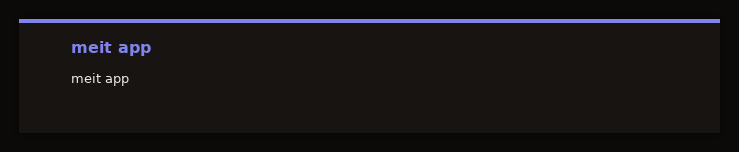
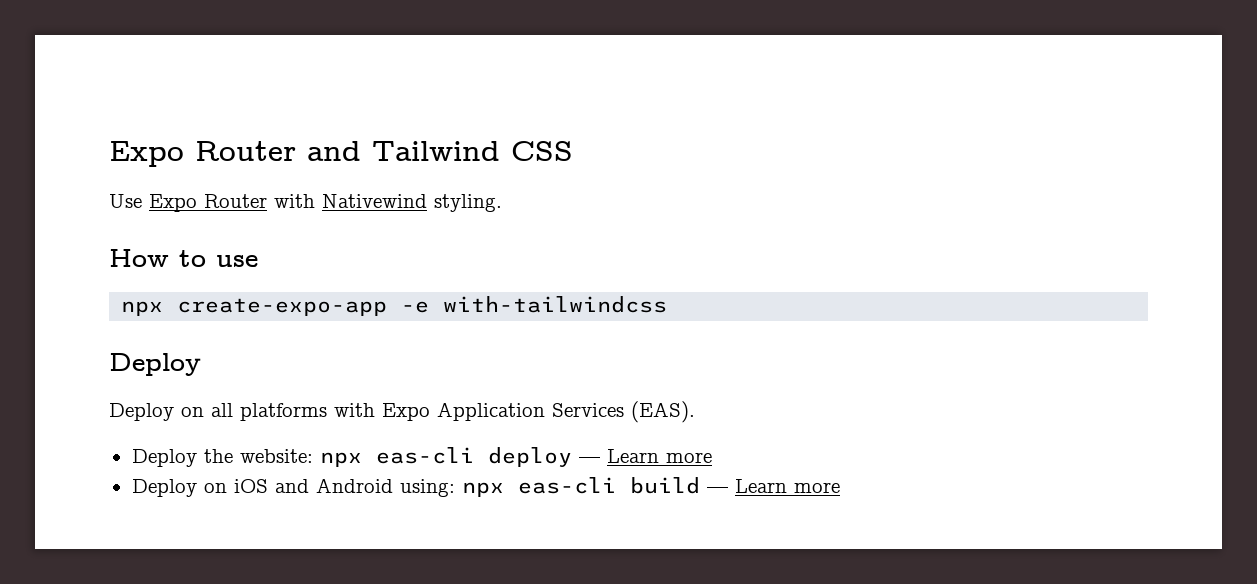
[71,41,151,56] [71,73,129,86] meit app // meit app -> [109,141,573,167] [109,194,502,212] [109,249,258,267] [121,296,668,316] [109,353,201,376] [109,401,695,423] [131,447,712,467] [131,477,840,497] Expo Router and Tailwind CSS // Use Expo Router with Nativewind styling. // How to use // npx create-expo-app -e with-tailwindcss // Deploy // Deploy on all platforms with Expo Application Services (EAS). // Deploy the website: npx eas-cli deploy — Learn more // Deploy on iOS and Android using: npx eas-cli build — Learn more

